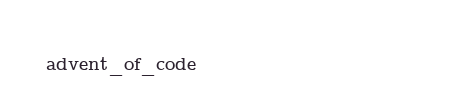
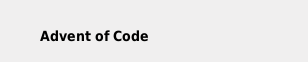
[46,57,196,76] advent_of_code -> [40,30,149,42] Advent of Code

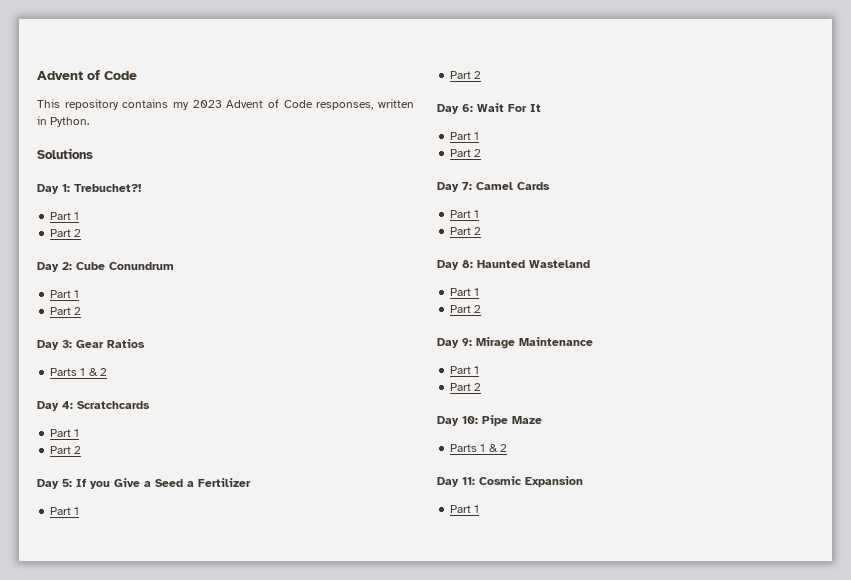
[40,30,149,42] Advent of Code -> [37,70,137,80] [37,99,414,110] [37,116,90,127] [37,148,93,159] [37,184,141,194] [50,212,80,220] [50,229,82,237] [37,262,174,272] [50,290,80,298] [50,307,82,315] [37,339,145,350] [50,368,107,376] [37,401,150,411] [50,429,80,437] [50,446,82,454] [37,478,251,489] [50,507,80,515] [450,71,482,79] [437,103,541,114] [450,132,480,140] [450,149,482,157] [437,182,550,192] [450,210,480,218] [450,227,482,235] [437,260,590,270] [450,288,480,296] [450,305,482,313] [437,337,593,349] [450,366,480,374] [450,383,482,391] [437,415,542,426] [450,444,507,452] [437,476,583,487] [450,505,480,513] Advent of Code // This repository contains my 2023 Advent of Code responses, written in Python. // Solutions // Day 1: Trebuchet?! // Part 1 // Part 2 // Day 2: Cube Conundrum // Part 1 // Part 2 // Day 3: Gear Ratios // Parts 1 & 2 // Day 4: Scratchcards // Part 1 // Part 2 // Day 5: If you Give a Seed a Fertilizer // Part 1 // Part 2 // Day 6: Wait For It // Part 1 // Part 2 // Day 7: Camel Cards // Part 1 // Part 2 // Day 8: Haunted Wasteland // Part 1 // Part 2 // Day 9: Mirage Maintenance // Part 1 // Part 2 // Day 10: Pipe Maze // Parts 1 & 2 // Day 11: Cosmic Expansion // Part 1

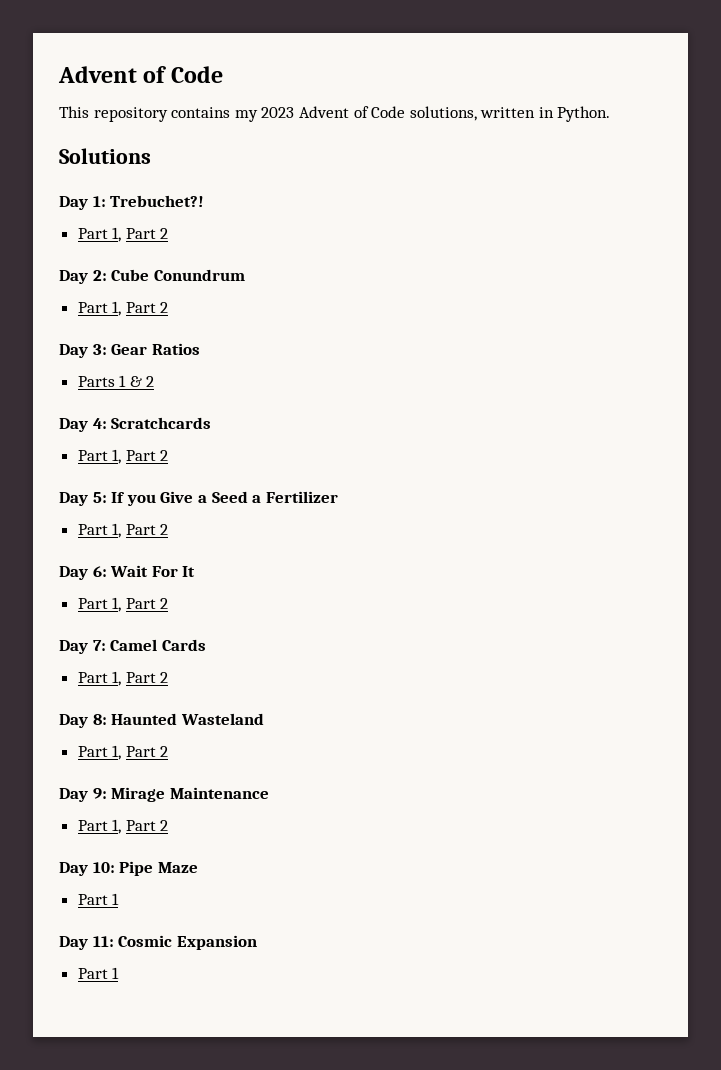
[316,102,374,110] responses, -> [409,106,477,121] solutions,
[74,212,80,220] 1 // -> [112,227,122,242] 1,
[74,290,80,298] 1 // -> [112,301,122,316] 1,
[74,429,80,437] 1 // -> [112,449,122,464] 1,
[74,507,80,515] 1 // -> [112,523,122,538] 1,
[474,132,480,140] 1 // -> [112,597,122,612] 1,
[474,210,480,218] 1 // -> [112,671,122,686] 1,
[474,288,480,296] 1 // -> [112,745,122,760] 1,
[474,366,480,374] 1 // -> [112,819,122,834] 1,
[450,444,507,452] Parts 1 & 2 -> [77,893,120,905] Part 1

